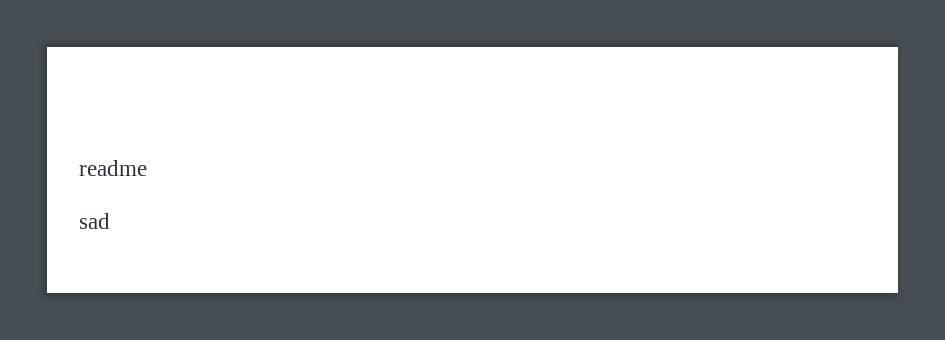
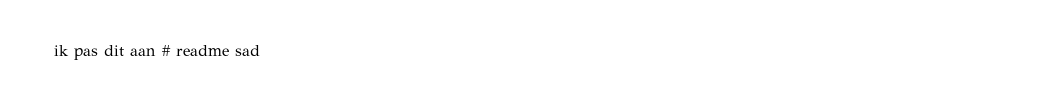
(79, 168) none -> [54,45,171,60] ik pas dit aan #
(147, 168) // -> (229, 50) none

